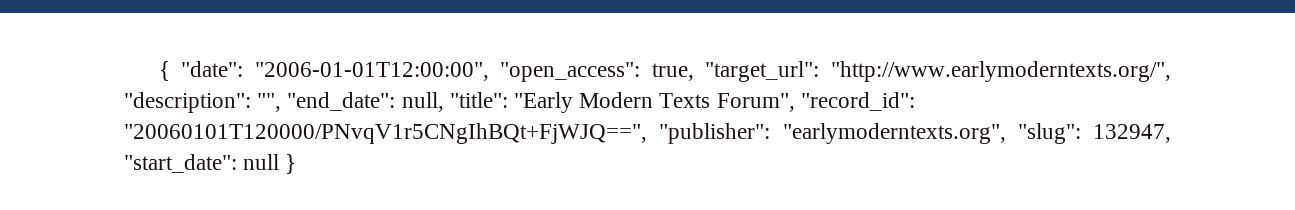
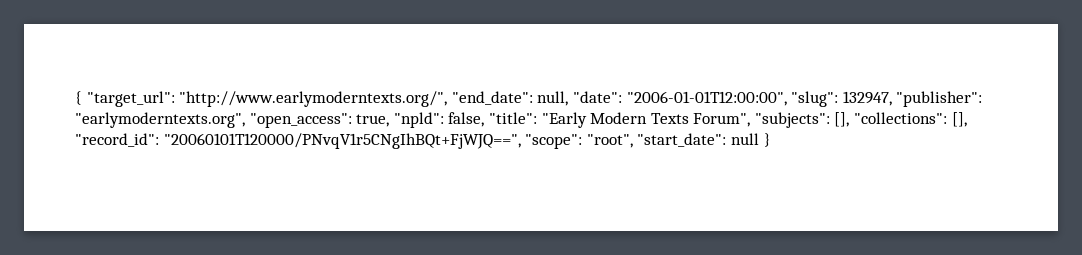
[181,61,1171,82] [124,92,444,113] "date": "2006-01-01T12:00:00", "open_access": true, "target_url": "http://www.earlymoderntexts.org/", "description": "", "end_date": null, -> [86,91,983,107] [75,112,485,128] "target_url": "http://www.earlymoderntexts.org/", "end_date": null, "date": "2006-01-01T12:00:00", "slug": 132947, "publisher": "earlymoderntexts.org", "open_access": true, "npld": false,
[800,92,915,111] [124,123,1171,144] "record_id": "20060101T120000/PNvqV1r5CNgIhBQt+FjWJQ==", "publisher": "earlymoderntexts.org", "slug": 132947, -> [754,112,967,128] [75,133,633,149] "subjects": [], "collections": [], "record_id": "20060101T120000/PNvqV1r5CNgIhBQt+FjWJQ==", "scope": "root",

